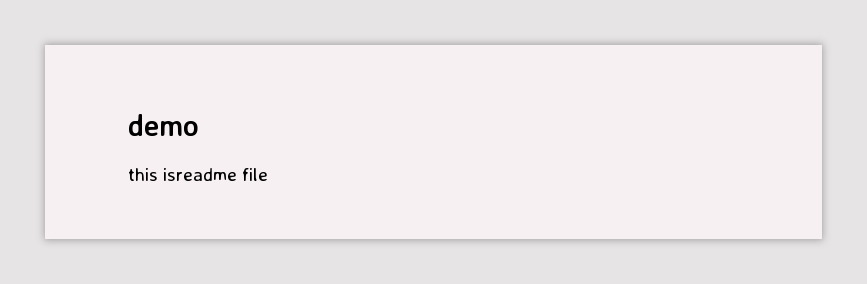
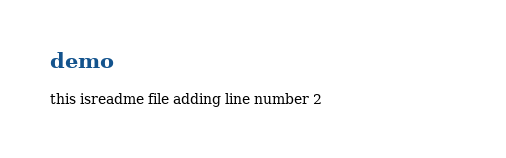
(269, 174) none -> [173,93,322,107] adding line number 2

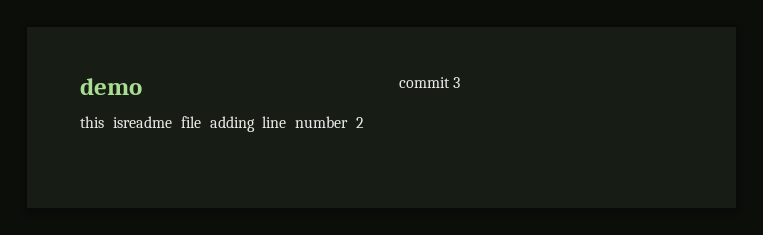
(322, 99) none -> [399,77,461,88] commit 3

